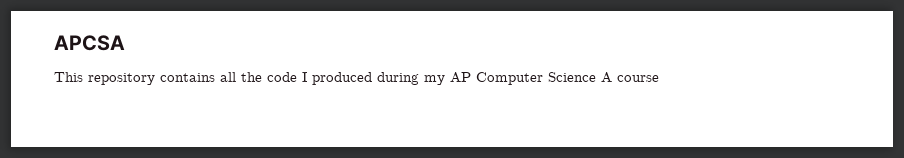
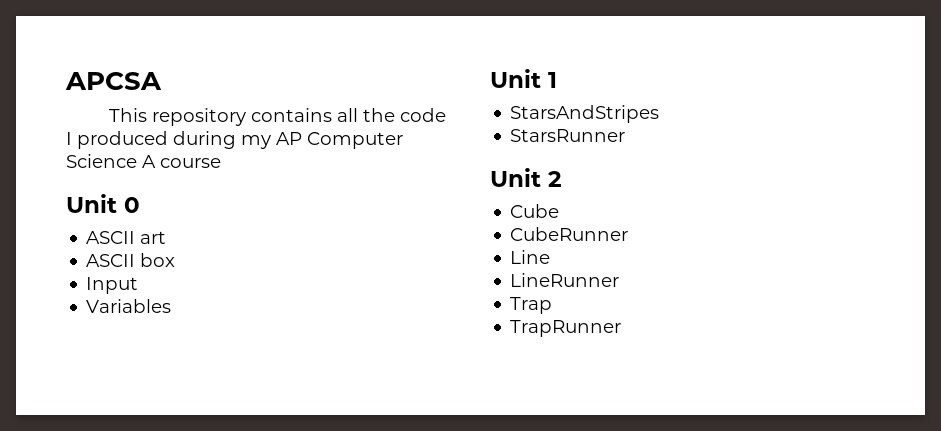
(659, 78) none -> [66,194,140,213] [86,231,167,244] [86,253,176,267] [86,277,139,294] [86,299,172,313] [490,69,557,88] [510,105,660,123] [510,129,626,142] [490,168,562,187] [510,204,560,218] [510,227,629,241] [510,250,551,264] [510,273,620,287] [510,297,553,314] [510,320,622,337] // Unit 0 // ASCII art // ASCII box // Input // Variables // Unit 1 // StarsAndStripes // StarsRunner // Unit 2 // Cube // CubeRunner // Line // LineRunner // Trap // TrapRunner

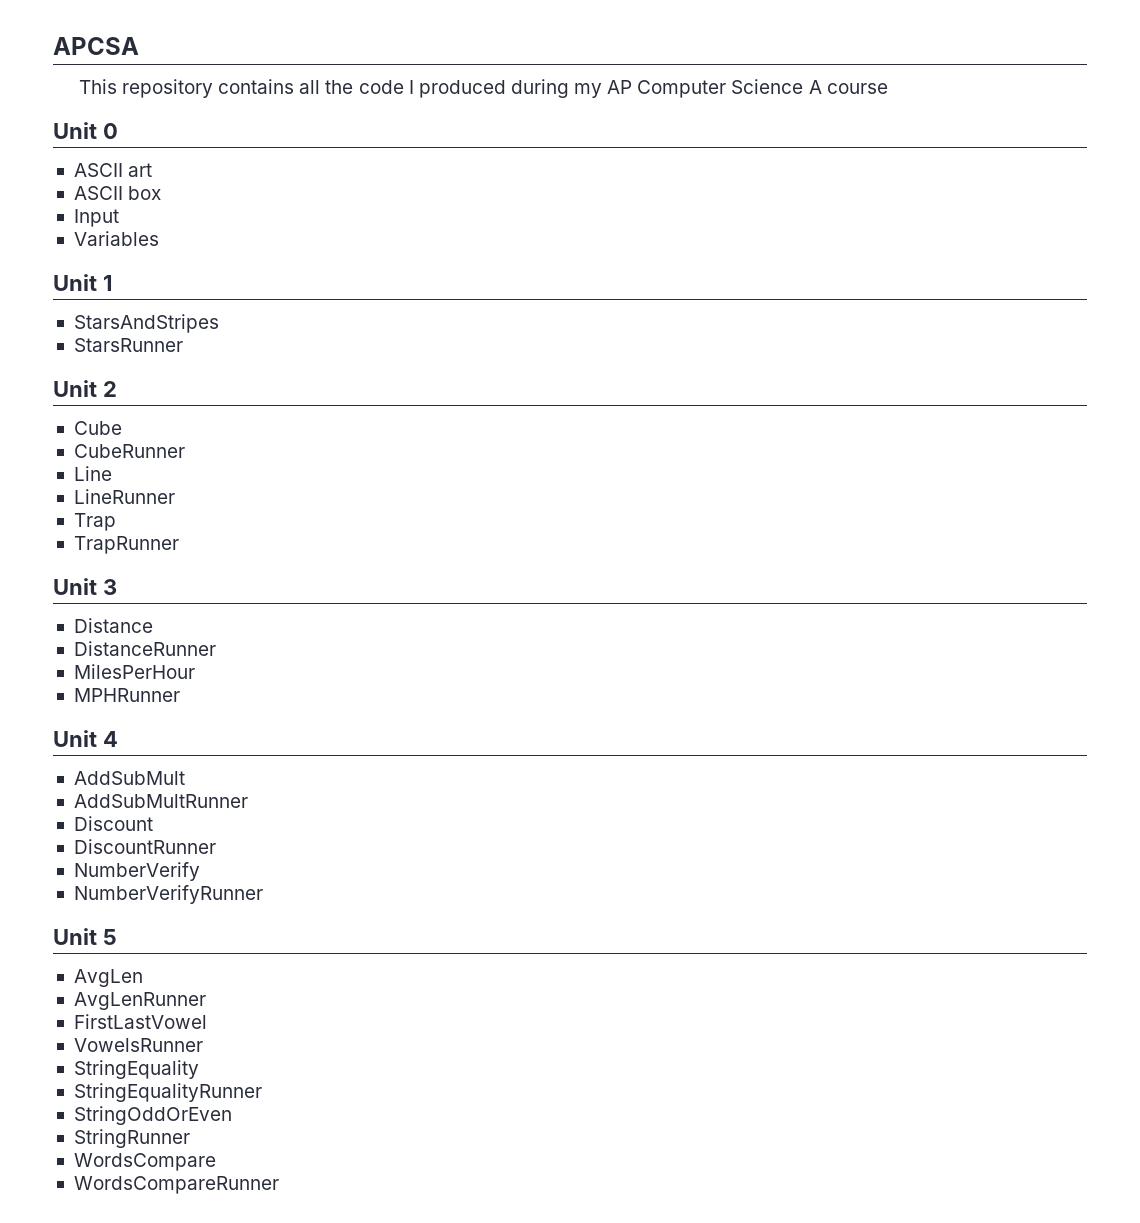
(622, 328) none -> [53,578,117,595] [73,618,153,633] [73,641,216,656] [73,664,195,679] [73,688,180,702] [53,730,118,747] [73,771,185,785] [73,794,248,808] [73,816,153,831] [73,839,216,854] [73,862,200,881] [73,885,263,904] [53,928,117,945] [73,969,143,987] [73,992,206,1010] [73,1014,207,1029] [73,1038,203,1052] [73,1060,199,1079] [73,1083,262,1102] [73,1106,232,1125] [73,1129,190,1148] [73,1153,216,1171] [73,1176,279,1194] // Unit 3 // Distance // DistanceRunner // MilesPerHour // MPHRunner // Unit 4 // AddSubMult // AddSubMultRunner // Discount // DiscountRunner // NumberVerify // NumberVerifyRunner // Unit 5 // AvgLen // AvgLenRunner // FirstLastVowel // VowelsRunner // StringEquality // StringEqualityRunner // StringOddOrEven // StringRunner // WordsCompare // WordsCompareRunner

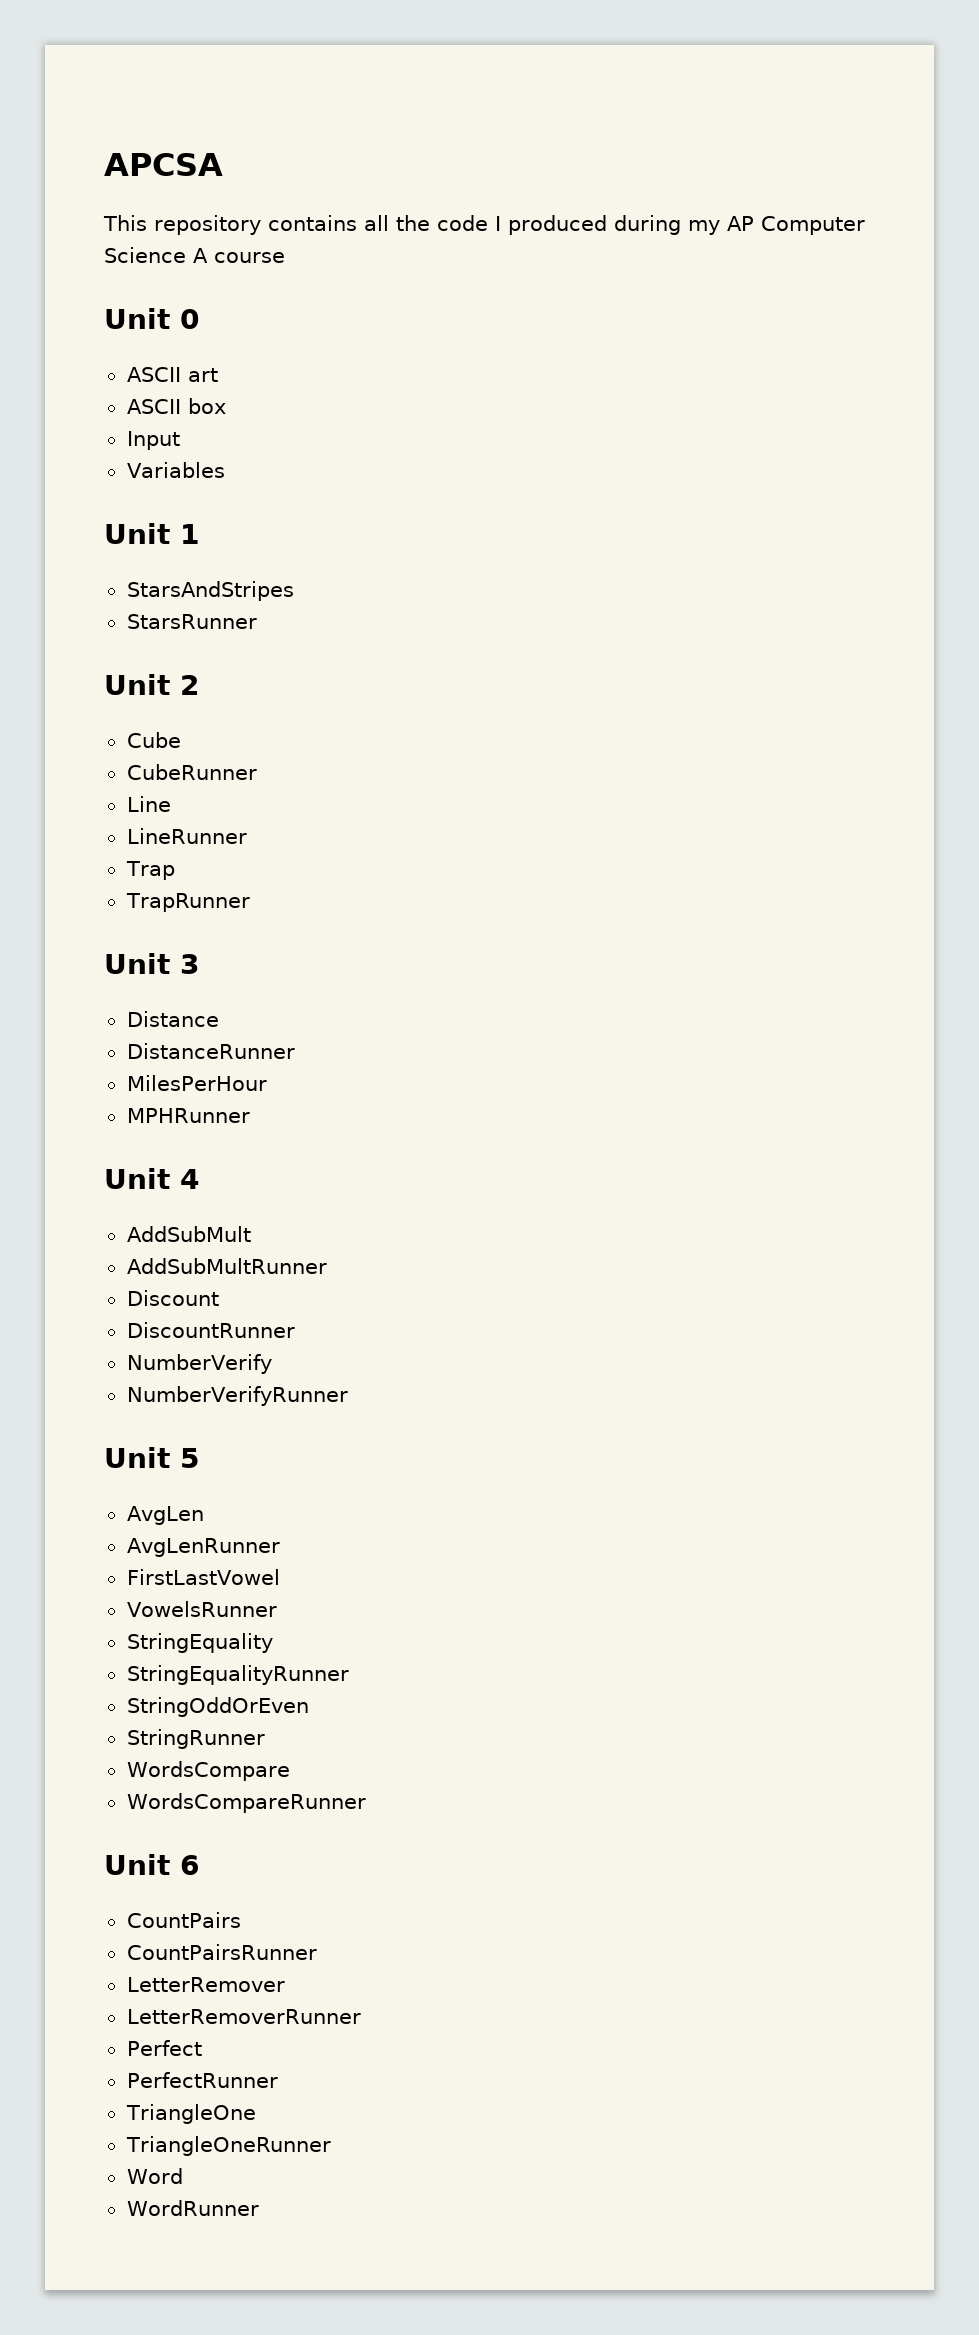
(279, 1185) none -> [104,1854,199,1875] [126,1912,241,1928] [126,1944,317,1960] [126,1977,285,1992] [126,2009,361,2024] [126,2040,202,2056] [126,2072,278,2088] [125,2104,256,2124] [125,2136,332,2156] [126,2168,183,2184] [126,2200,259,2216] // Unit 6 // CountPairs // CountPairsRunner // LetterRemover // LetterRemoverRunner // Perfect // PerfectRunner // TriangleOne // TriangleOneRunner // Word // WordRunner

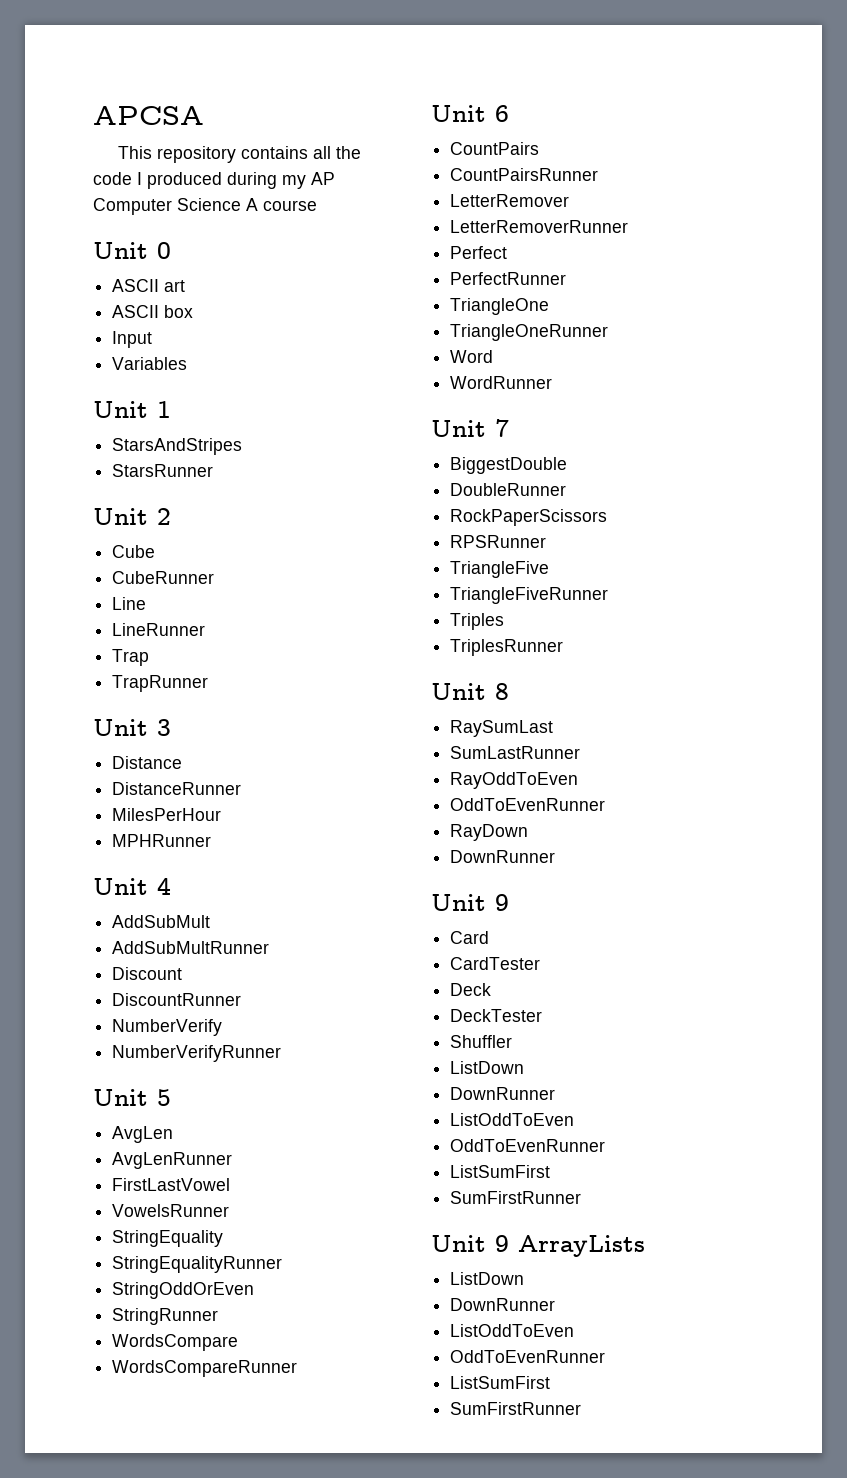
(259, 2208) none -> [431,419,509,437] [450,457,568,474] [450,483,567,496] [450,509,608,526] [450,535,547,548] [450,561,550,578] [450,587,609,604] [450,613,505,630] [450,639,564,656] [431,683,509,700] [450,720,554,737] [450,746,581,759] [450,772,579,789] [450,798,606,811] [450,824,529,841] [450,850,556,863] [431,894,509,911] [450,931,490,944] [450,957,541,970] [450,983,492,996] [450,1009,543,1022] [450,1035,513,1048] [450,1061,525,1074] [450,1087,556,1100] [450,1113,575,1126] [450,1139,606,1152] [450,1165,551,1178] [450,1191,582,1204] [431,1235,645,1257] [450,1272,525,1285] [450,1298,556,1311] [450,1324,575,1337] [450,1350,606,1363] [450,1376,551,1389] [450,1402,582,1415] // Unit 7 // BiggestDouble // DoubleRunner // RockPaperScissors // RPSRunner // TriangleFive // TriangleFiveRunner // Triples // TriplesRunner // Unit 8 // RaySumLast // SumLastRunner // RayOddToEven // OddToEvenRunner // RayDown // DownRunner // Unit 9 // Card // CardTester // Deck // DeckTester // Shuffler // ListDown // DownRunner // ListOddToEven // OddToEvenRunner // ListSumFirst // SumFirstRunner // Unit 9 ArrayLists // ListDown // DownRunner // ListOddToEven // OddToEvenRunner // ListSumFirst // SumFirstRunner

